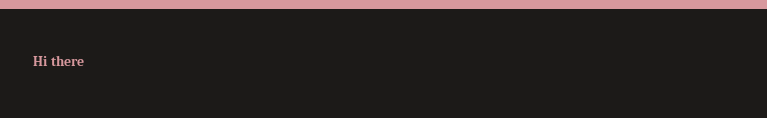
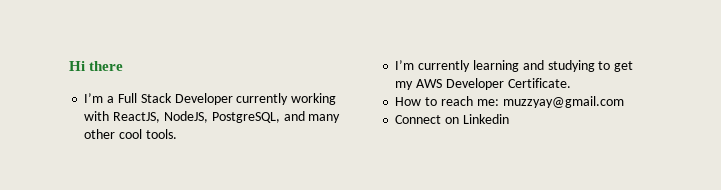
(84, 60) none -> [84,93,337,105] [84,111,341,123] [84,129,177,139] [395,60,634,72] [395,78,571,90] [395,96,624,108] [395,114,509,124] // I’m a Full Stack Developer currently working with ReactJS, NodeJS, PostgreSQL, and many other cool tools. // I’m currently learning and studying to get my AWS Developer Certificate. // How to reach me: muzzyay@gmail.com // Connect on Linkedin

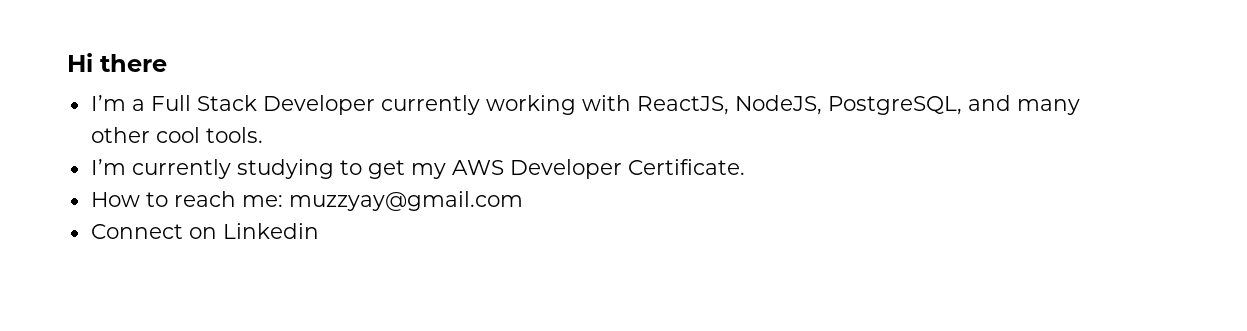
[472,60,544,72] learning and -> (231, 169) none

